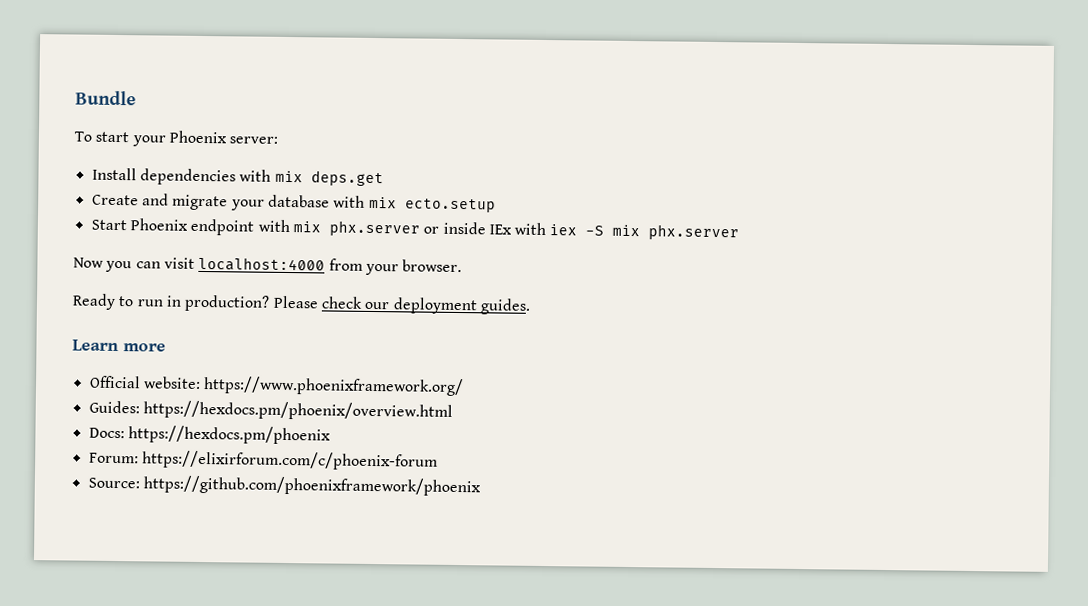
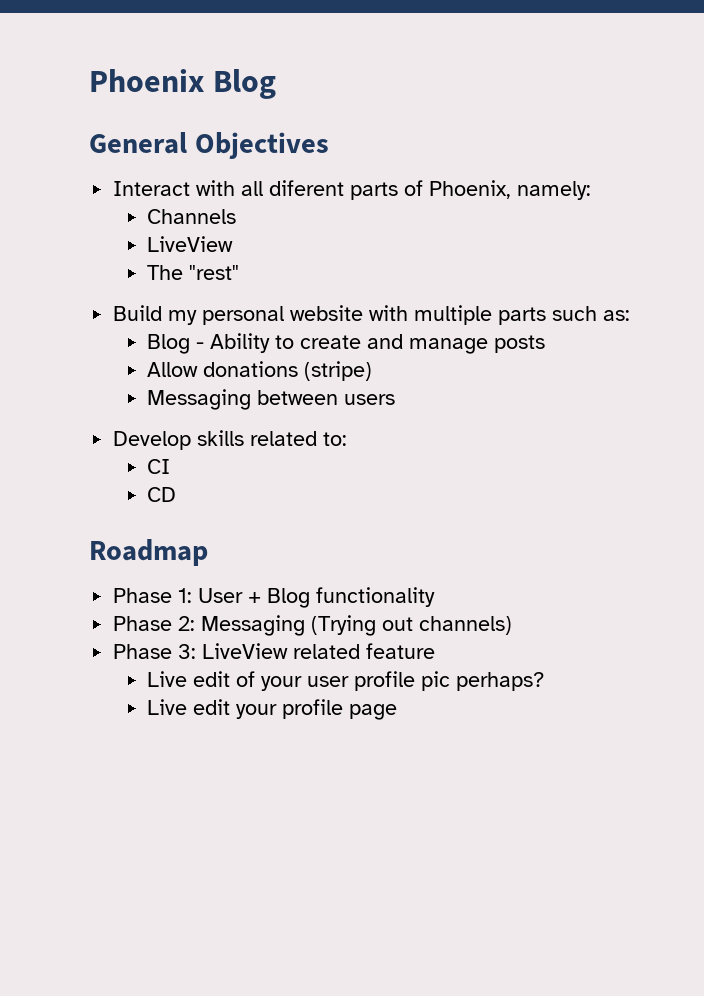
[75,90,136,106] [74,130,279,147] [91,167,384,187] [91,193,496,213] [90,218,740,241] [73,256,463,276] [72,293,531,315] [72,339,166,352] [88,375,465,397] [88,400,453,421] [88,425,331,445] [88,450,438,471] [87,475,481,497] Bundle // To start your Phoenix server: // Install dependencies with mix deps.get // Create and migrate your database with mix ecto.setup // Start Phoenix endpoint with mix phx.server or inside IEx with iex -S mix phx.server // Now you can visit localhost:4000 from your browser. // Ready to run in production? Please check our deployment guides. // Learn more // Official website: https://www.phoenixframework.org/ // Guides: https://hexdocs.pm/phoenix/overview.html // Docs: https://hexdocs.pm/phoenix // Forum: https://elixirforum.com/c/phoenix-forum // Source: https://github.com/phoenixframework/phoenix -> [89,69,276,99] [89,132,329,159] [113,180,592,200] [147,209,237,224] [147,236,234,252] [147,265,240,280] [113,305,631,325] [147,333,546,354] [147,361,373,381] [147,389,396,410] [113,430,348,450] [147,459,171,474] [147,487,177,502] [89,539,208,566] [113,587,436,608] [113,615,513,636] [113,643,436,659] [147,671,545,691] [147,699,398,720] Phoenix Blog // General Objectives // Interact with all diferent parts of Phoenix, namely: // Channels // LiveView // The "rest" // Build my personal website with multiple parts such as: // Blog - Ability to create and manage posts // Allow donations (stripe) // Messaging between users // Develop skills related to: // CI // CD // Roadmap // Phase 1: User + Blog functionality // Phase 2: Messaging (Trying out channels) // Phase 3: LiveView related feature // Live edit of your user profile pic perhaps? // Live edit your profile page

